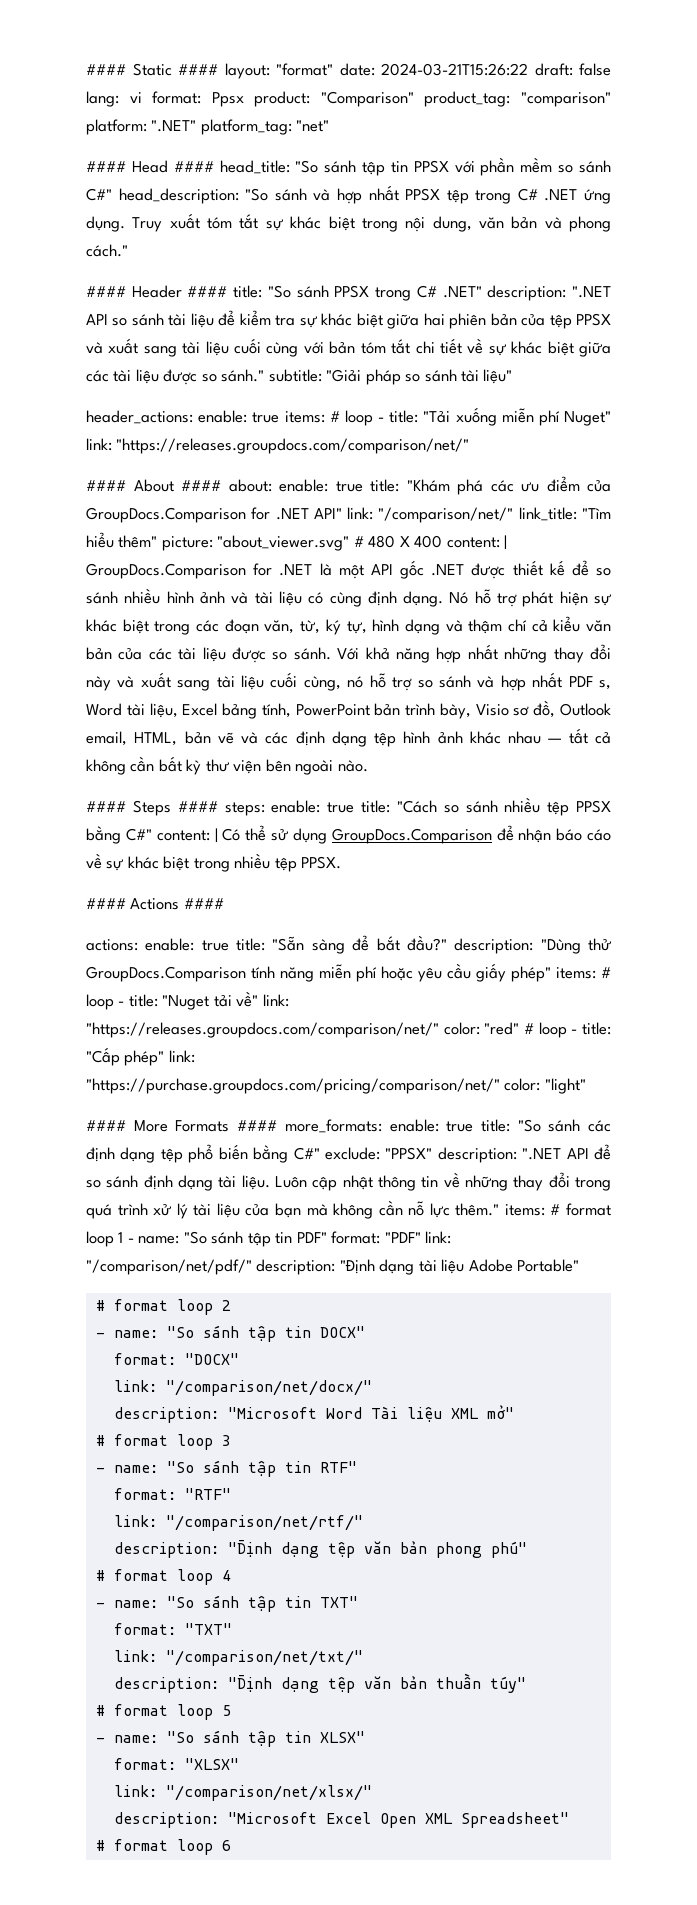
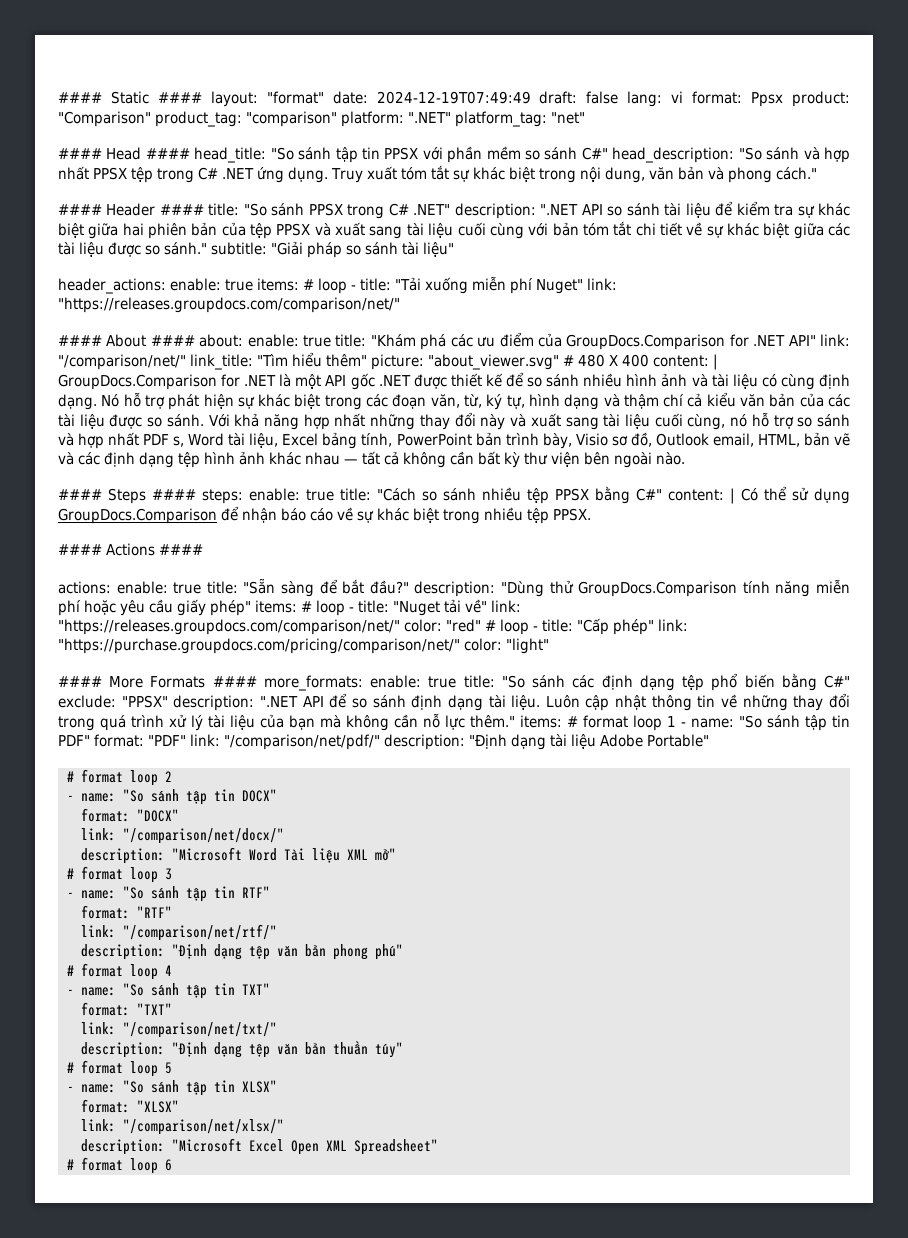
[381,63,528,76] 2024-03-21T15:26:22 -> [376,91,531,104] 2024-12-19T07:49:49

